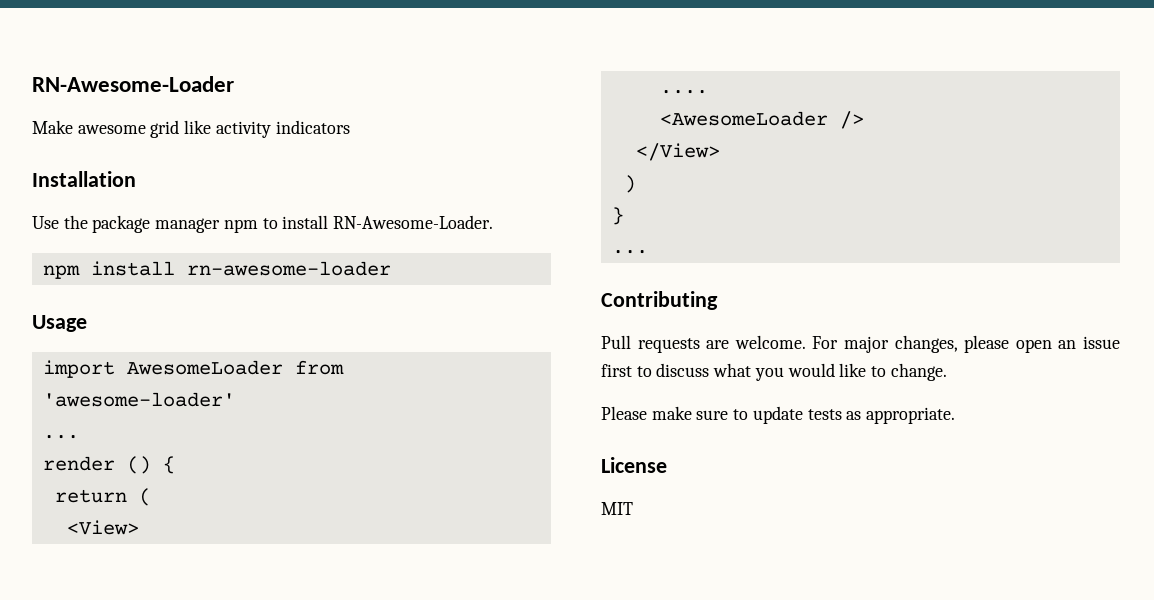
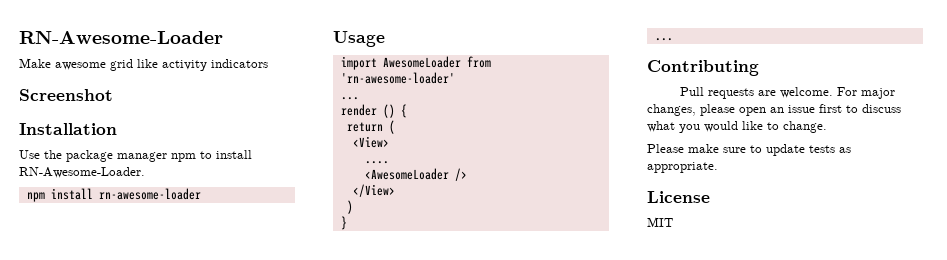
(350, 127) none -> [19,89,113,101] // Screenshot
[42,392,235,407] 'awesome-loader' -> [340,72,455,84] 'rn-awesome-loader'

